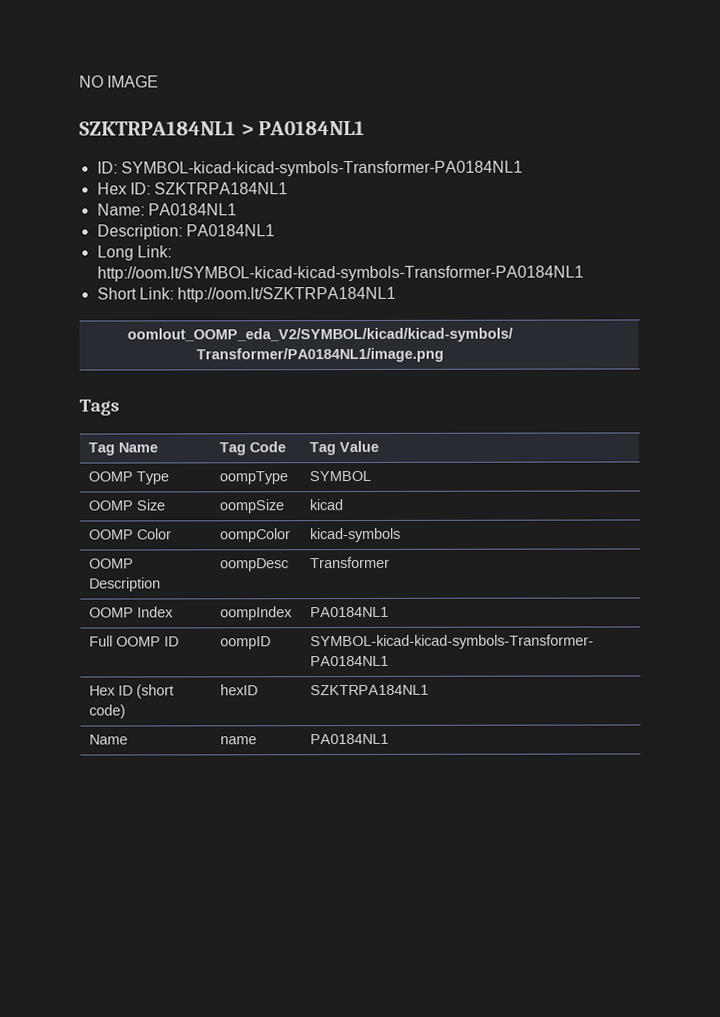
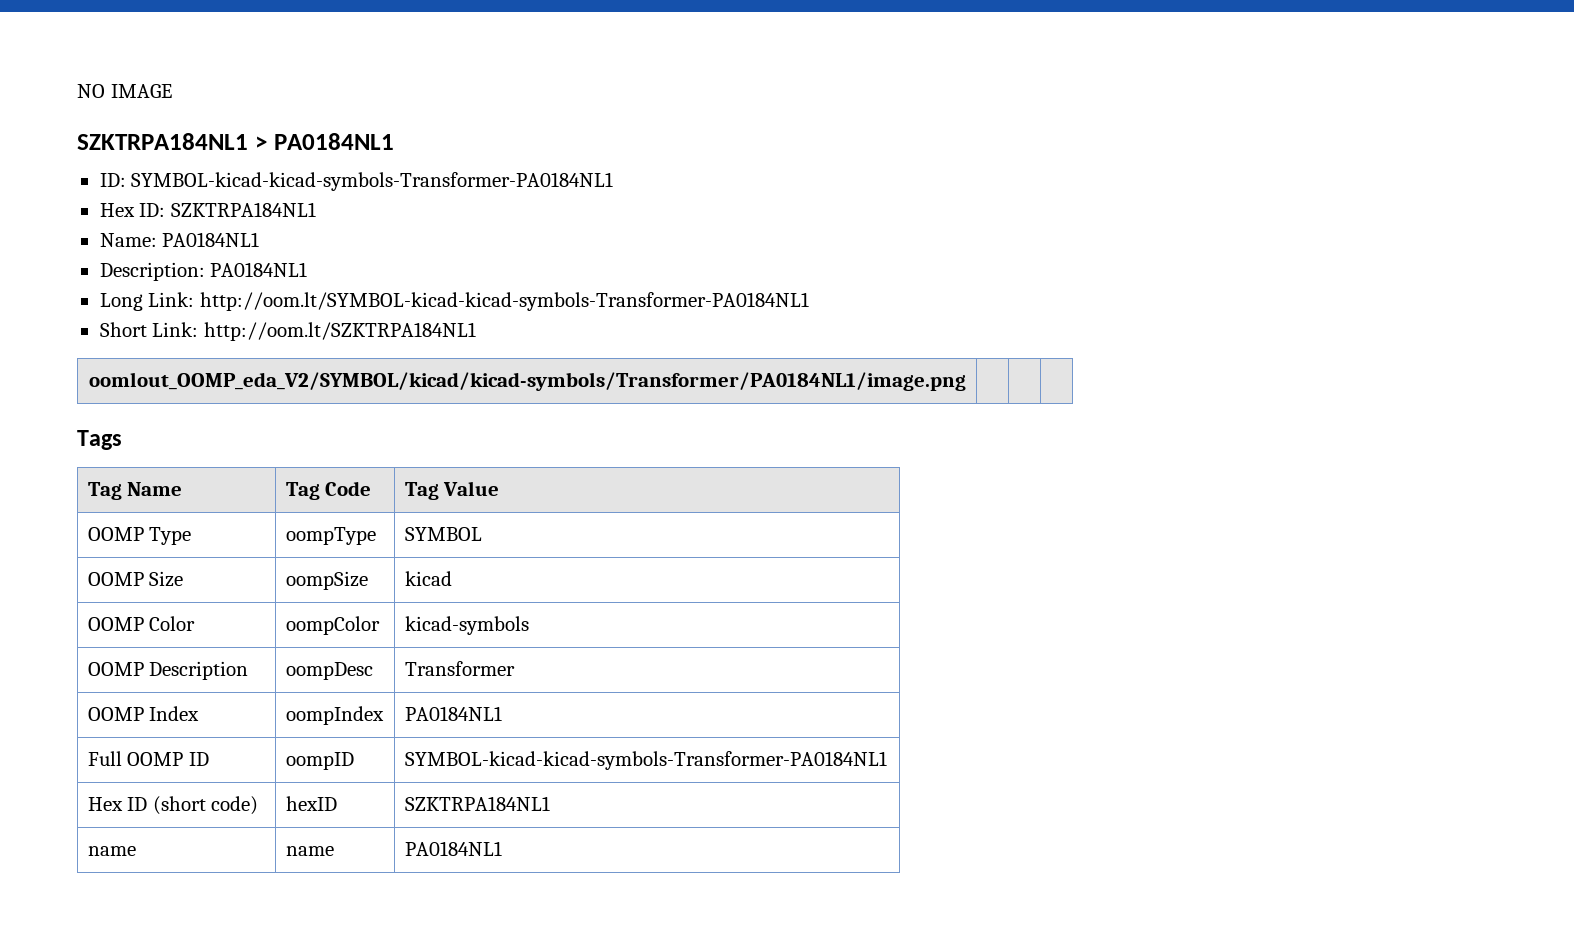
[89,734,129,745] Name -> [87,846,136,856] name

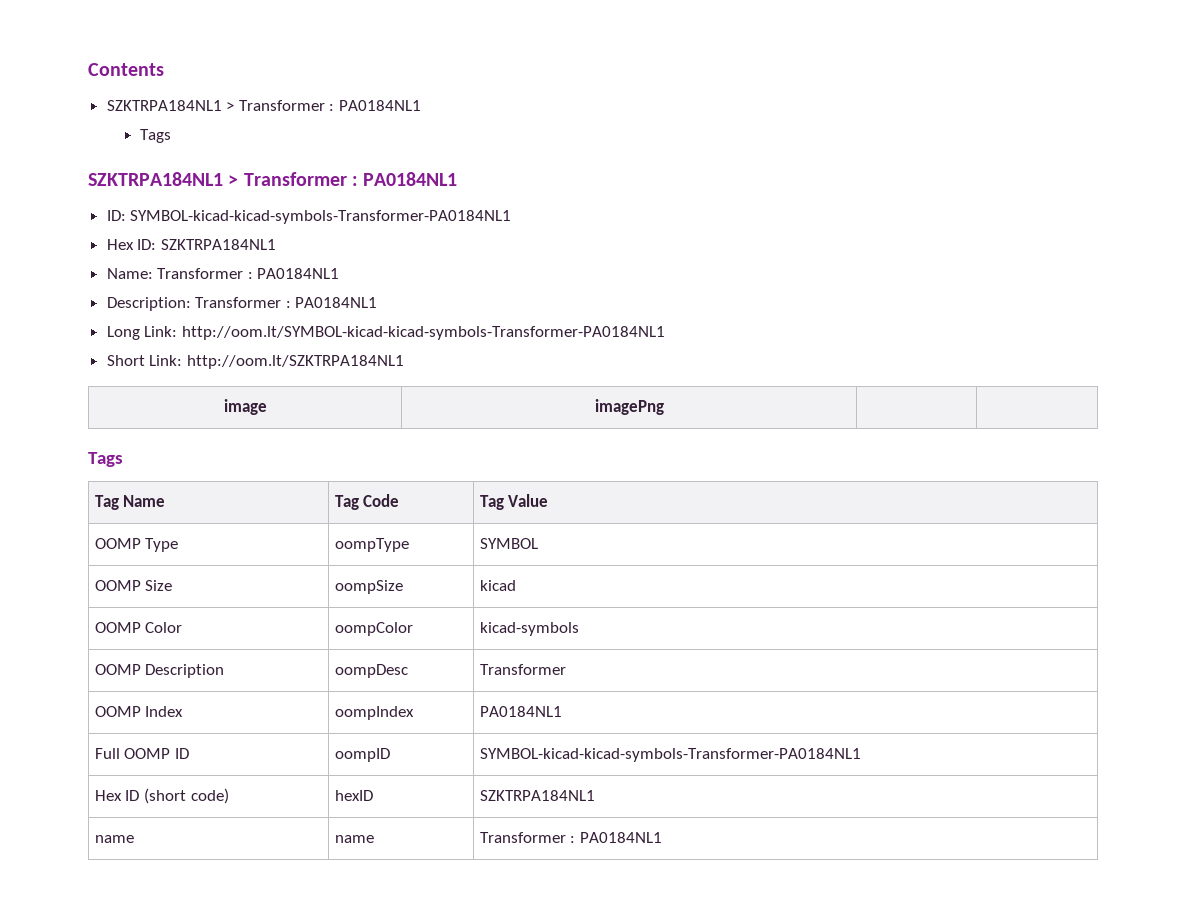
[77,84,172,98] [77,133,267,150] NO IMAGE // SZKTRPA184NL1 > -> [88,63,164,76] [106,100,422,111] [139,129,171,143] [88,172,358,186] Contents // SZKTRPA184NL1 > Transformer : PA0184NL1 // Tags // SZKTRPA184NL1 > Transformer :
(157, 240) none -> [157,268,253,279] Transformer :
(205, 271) none -> [195,297,291,308] Transformer :
[88,372,966,391] oomlout_OOMP_eda_V2/SYMBOL/kicad/kicad-symbols/Transformer/PA0184NL1/image.png | -> [223,399,267,415] [594,399,664,415] image | imagePng
(334, 851) none -> [479,832,576,843] Transformer :

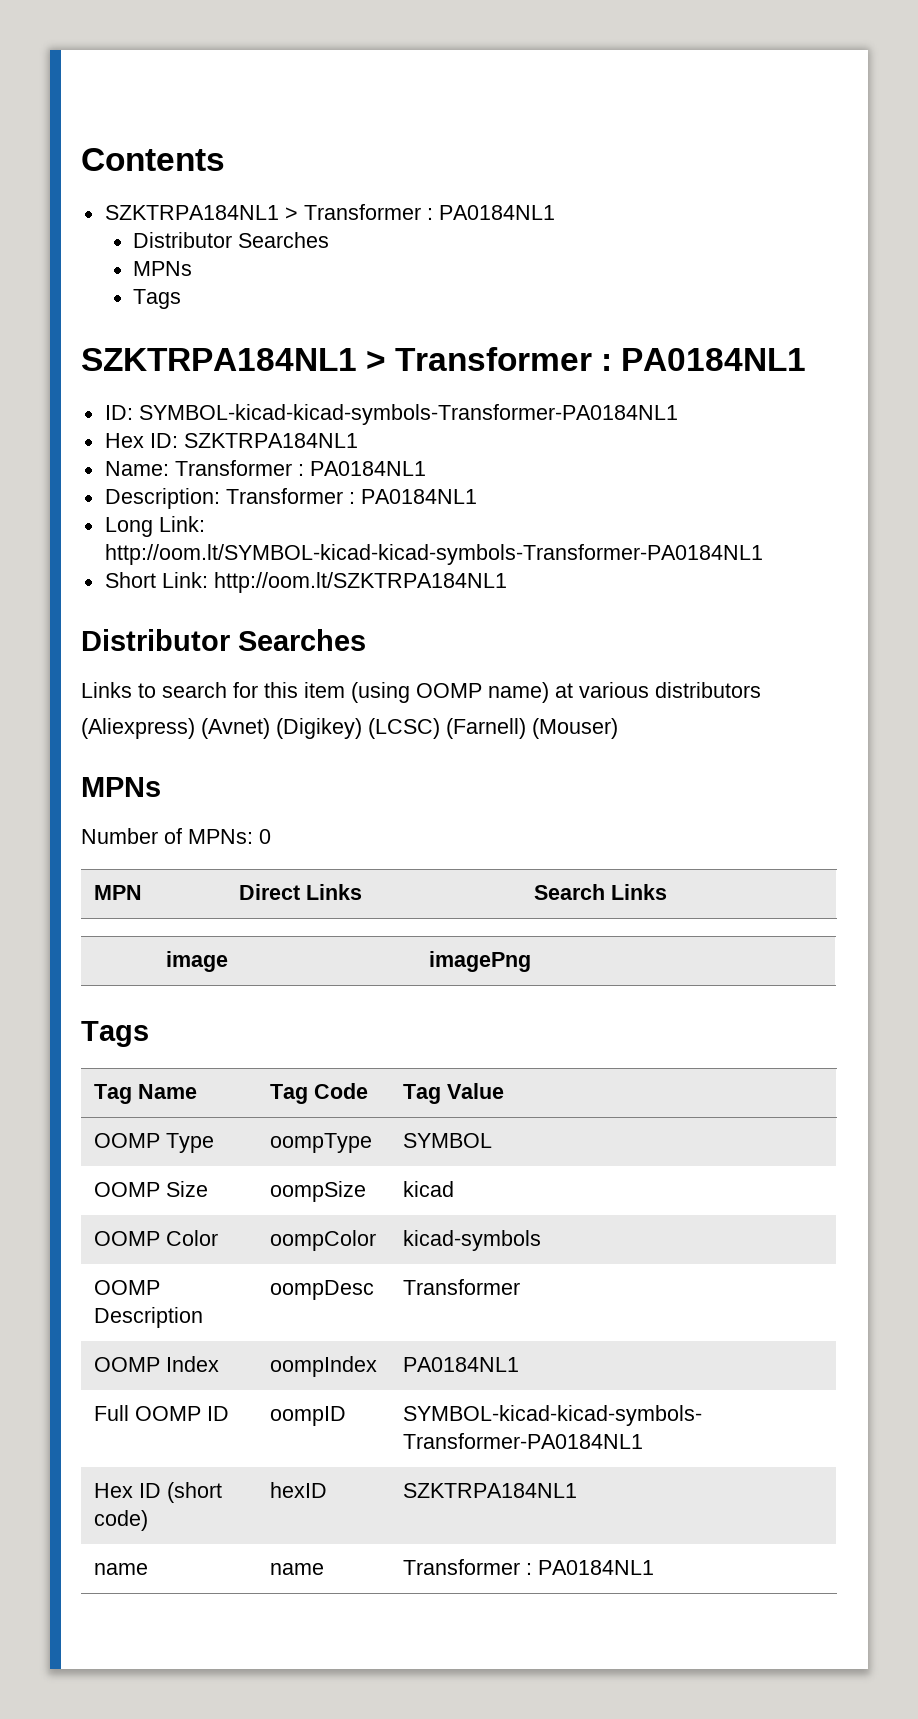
(422, 105) none -> [132,232,329,248] [132,261,192,276] // Distributor Searches // MPNs
(404, 362) none -> [81,629,366,651] [81,682,761,703] [81,718,618,739] [81,777,161,797] [81,828,271,844] [93,885,142,900] [238,884,362,900] [533,884,667,900] // Distributor Searches // Links to search for this item (using OOMP name) at various distributors // (Aliexpress) (Avnet) (Digikey) (LCSC) (Farnell) (Mouser) // MPNs // Number of MPNs: 0 // MPN | Direct Links | Search Links

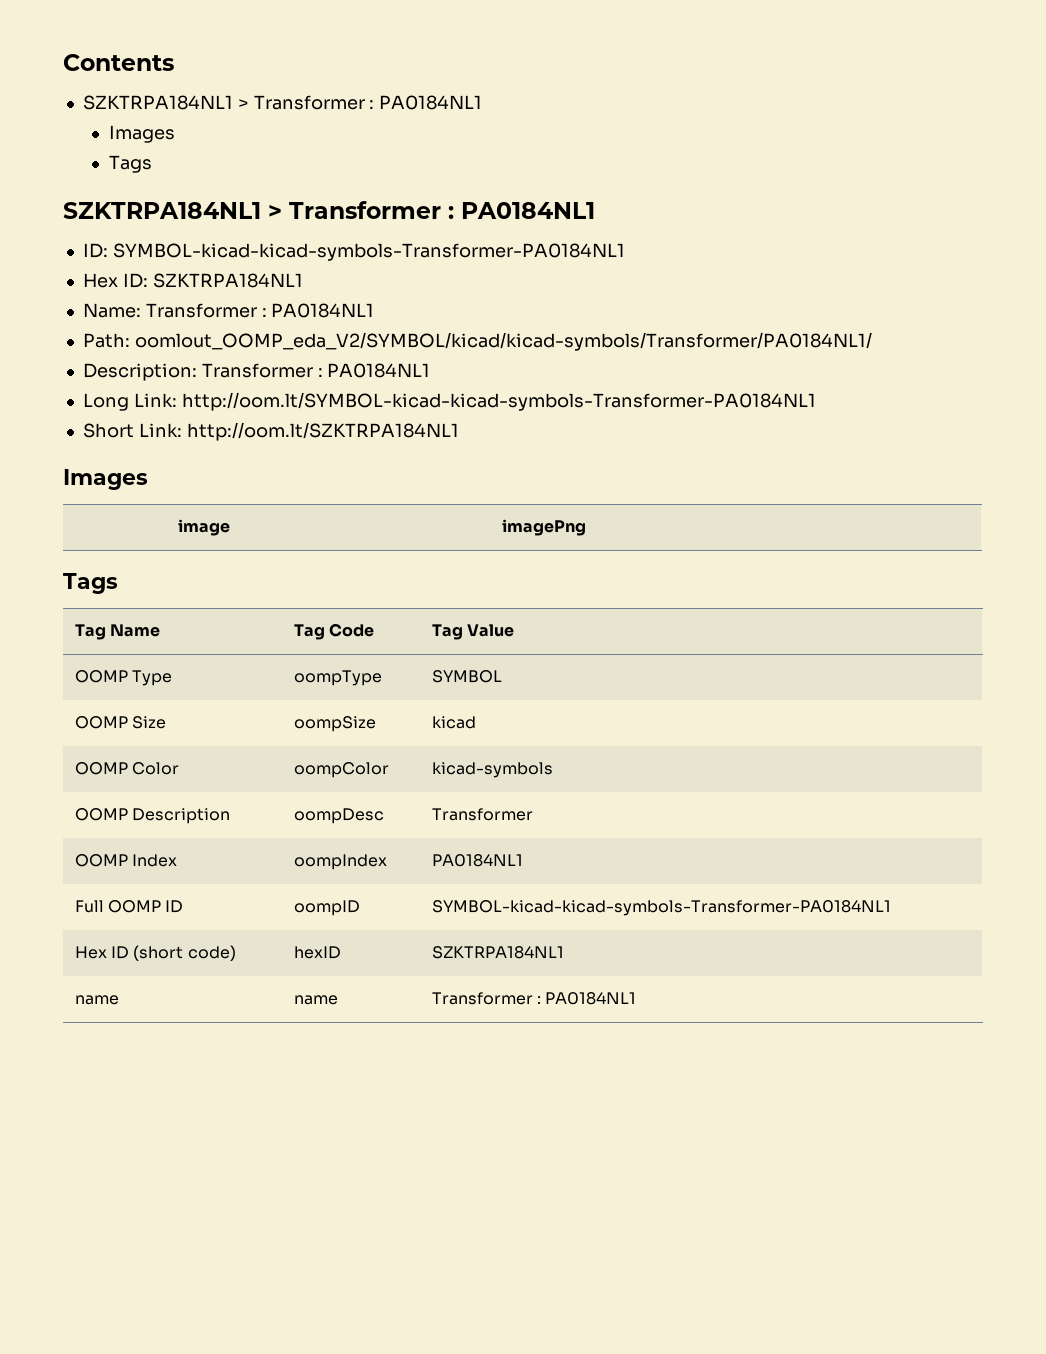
[132,232,329,248] [132,261,192,276] Distributor Searches // MPNs -> [108,125,175,143] Images
(426, 468) none -> [82,332,872,351] // Path: oomlout_OOMP_eda_V2/SYMBOL/kicad/kicad-symbols/Transformer/PA0184NL1/
[81,629,366,651] [81,682,761,703] [81,718,618,739] [81,777,161,797] [81,828,271,844] [93,885,142,900] [238,884,362,900] [533,884,667,900] Distributor Searches // Links to search for this item (using OOMP name) at various distributors // (Aliexpress) (Avnet) (Digikey) (LCSC) (Farnell) (Mouser) // MPNs // Number of MPNs: 0 // MPN | Direct Links | Search Links -> [63,469,148,490] Images

